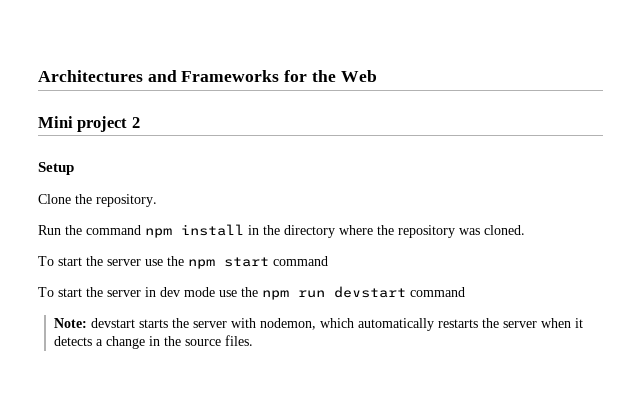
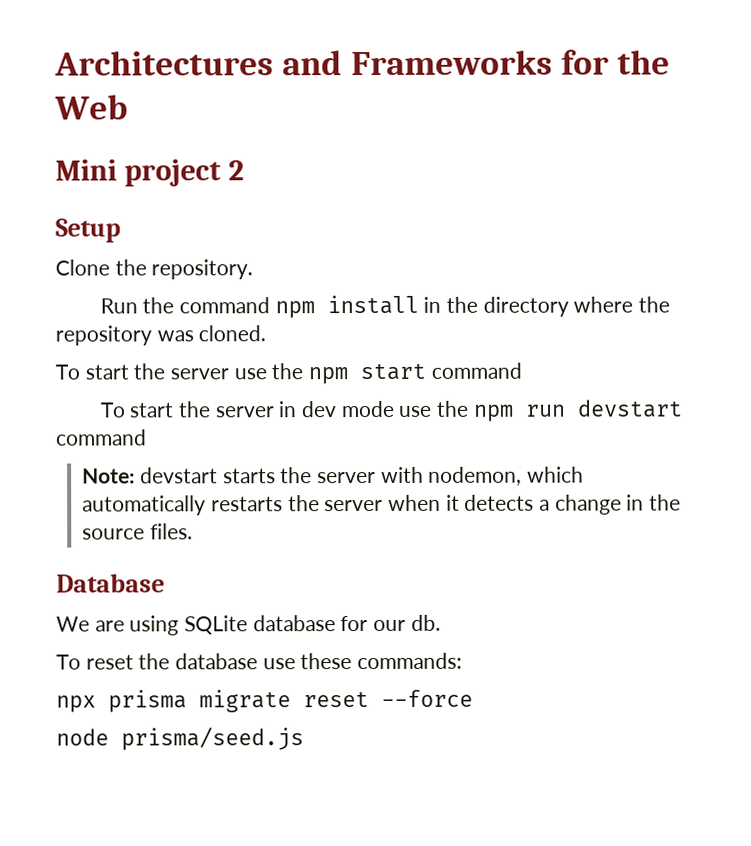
(253, 340) none -> [56,573,165,593] [56,614,441,636] [56,652,463,670] [56,689,473,713] [56,727,304,751] // Database // We are using SQLite database for our db. // To reset the database use these commands: // npx prisma migrate reset --force // node prisma/seed.js

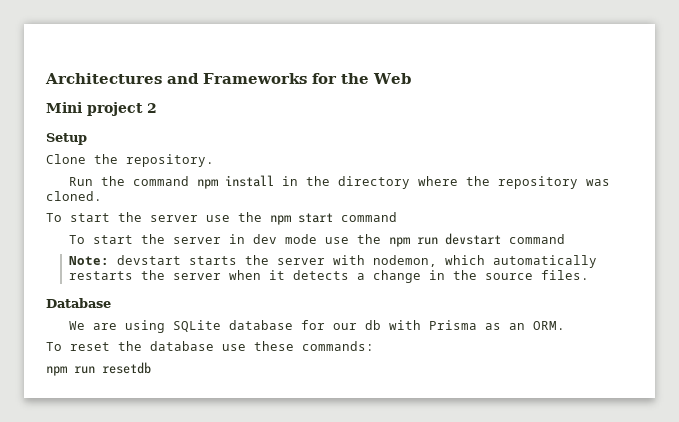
[410,614,441,631] db. -> [364,320,565,330] db with Prisma as an ORM.
[56,689,473,713] [56,727,304,751] npx prisma migrate reset --force // node prisma/seed.js -> [46,362,151,376] npm run resetdb

